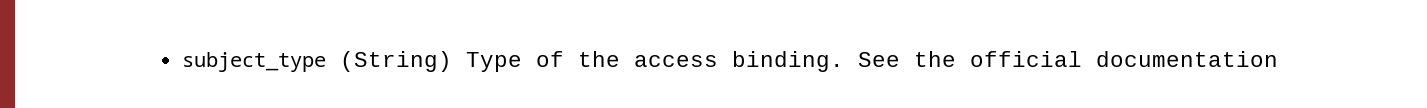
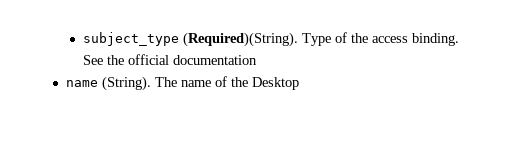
[340,51,453,72] (String) -> [183,32,299,47] (Required)(String).
(1279, 59) none -> [65,76,299,91] // name (String). The name of the Desktop

